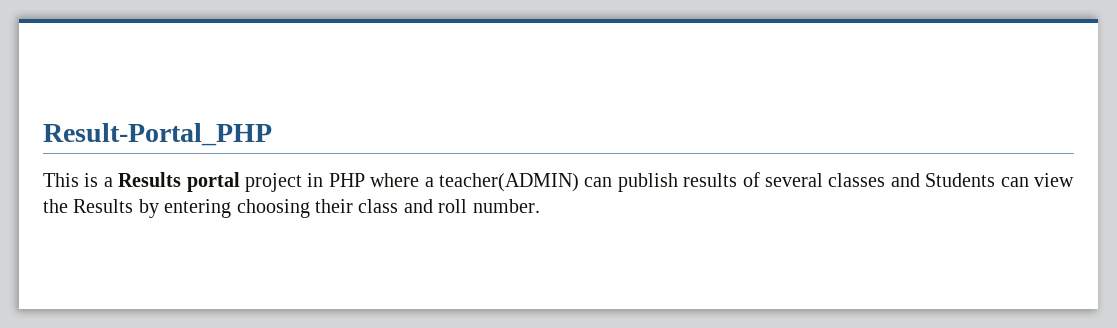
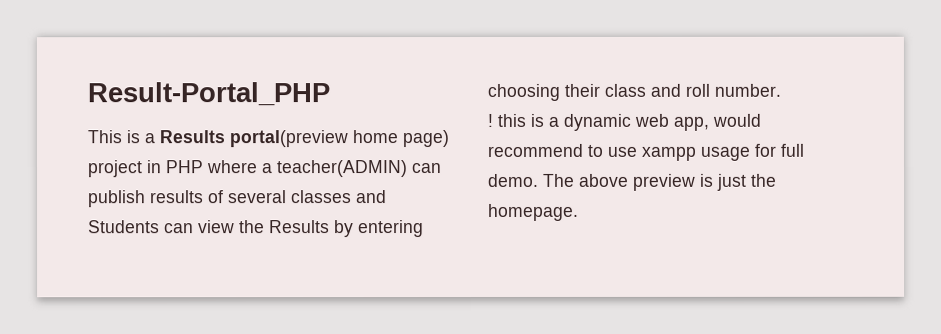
[186,172,240,192] portal -> [229,130,449,148] portal(preview home page)
(540, 206) none -> [487,113,761,131] [487,143,804,161] [488,173,777,191] [488,203,579,221] // ! this is a dynamic web app, would recommend to use xampp usage for full demo. The above preview is just the homepage.

